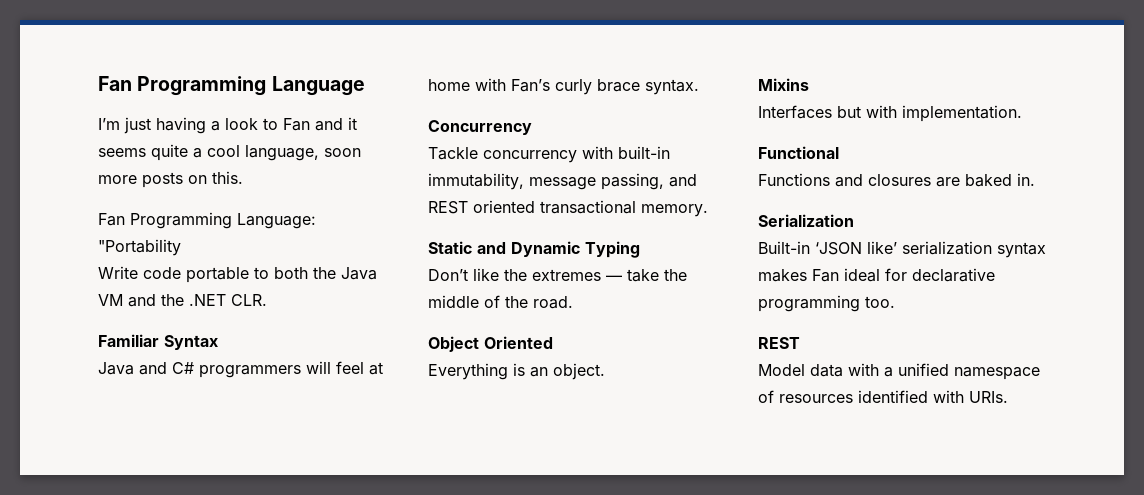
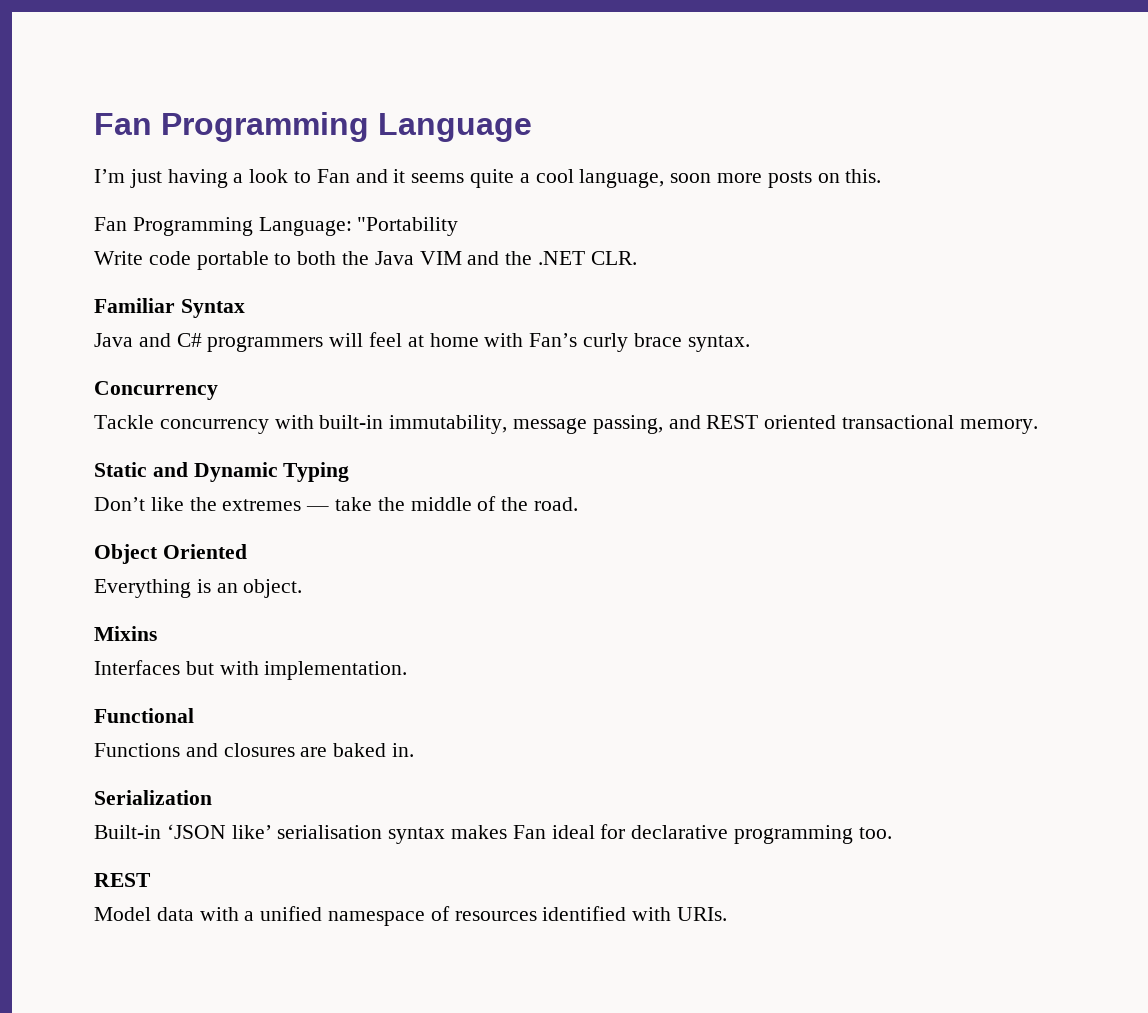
[98,294,123,306] VM -> [419,251,462,265] VIM
[902,241,992,255] serialization -> [277,825,383,839] serialisation

